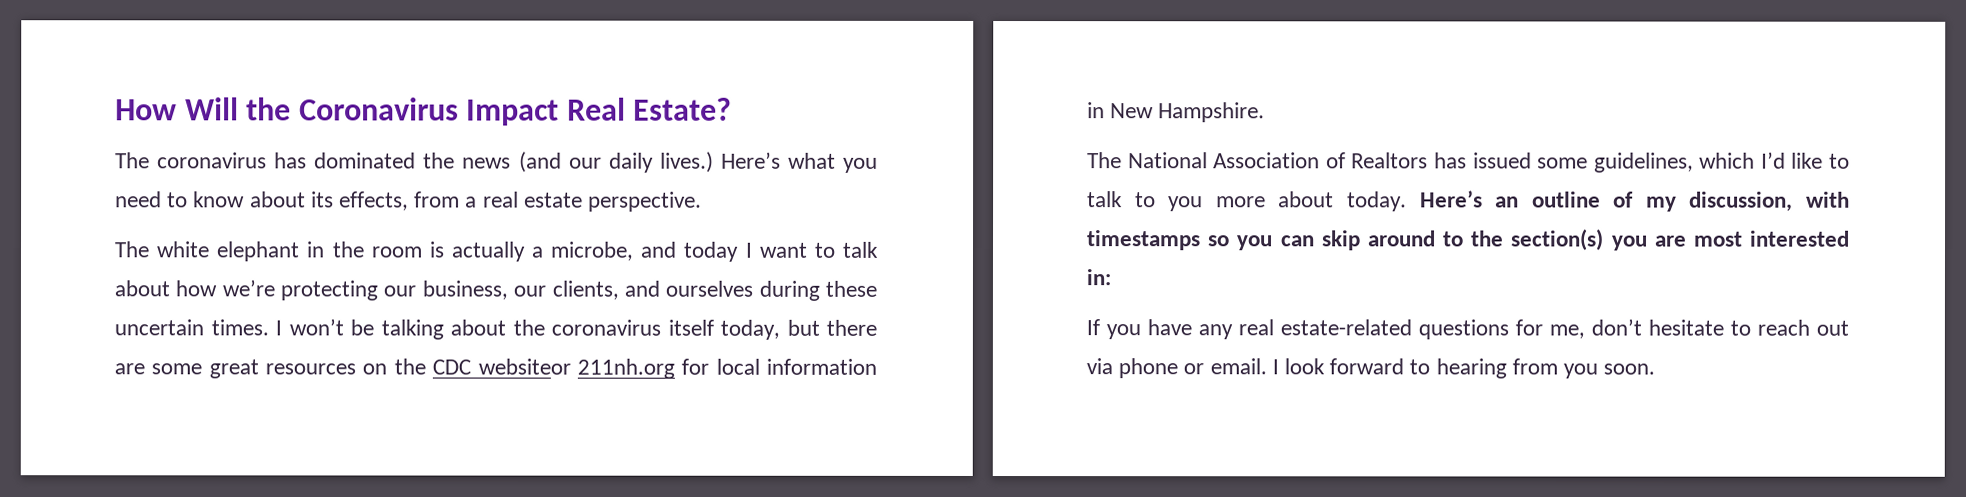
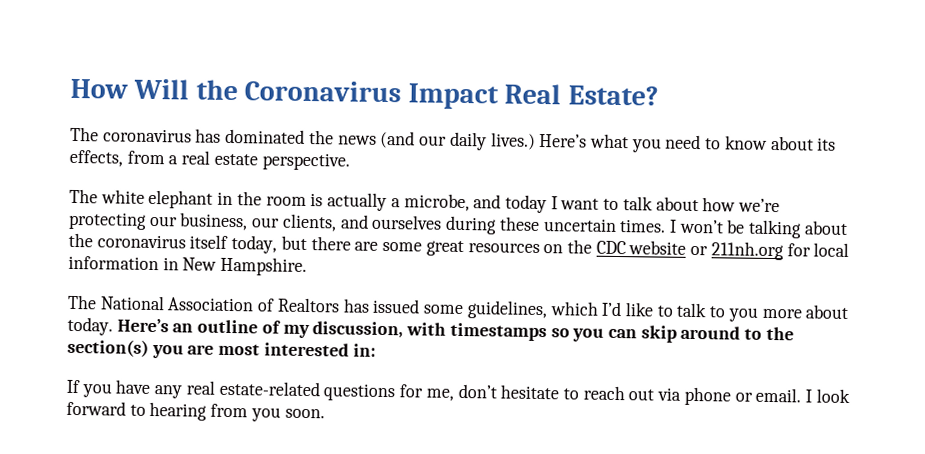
[477,358,571,375] websiteor -> [628,240,709,256] website or

